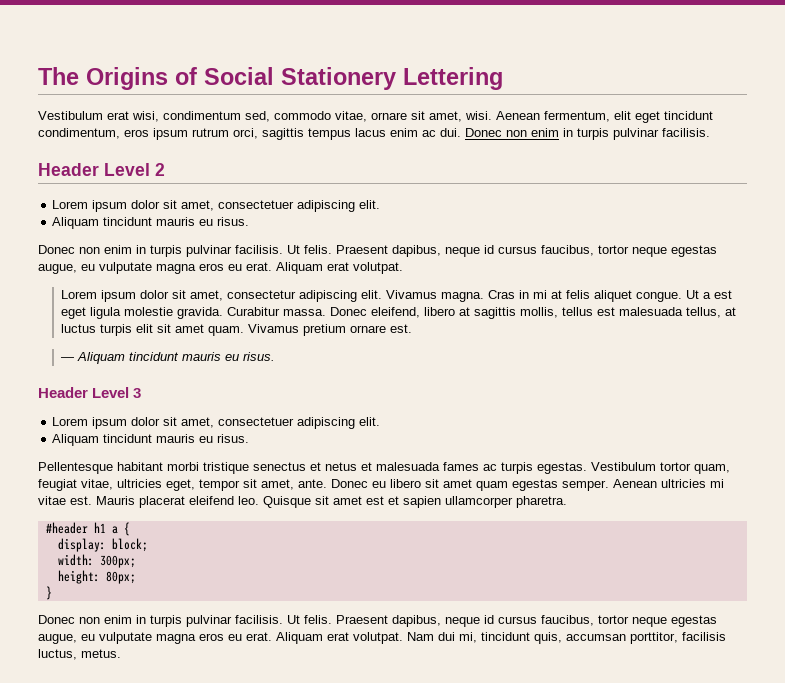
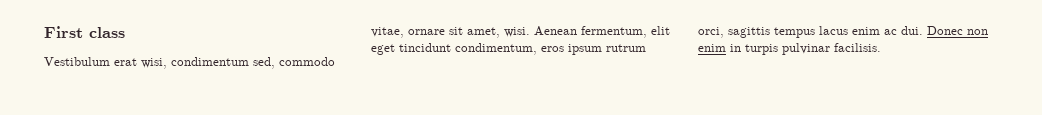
[38,67,503,90] The Origins of Social Stationery Lettering -> [44,26,125,38] First class
[38,163,165,176] [52,200,381,212] [52,217,250,229] [38,245,717,257] [38,262,403,274] [61,290,733,302] [61,307,737,319] [61,324,413,336] [60,352,276,364] [38,387,142,398] [52,417,381,429] [52,434,250,446] [38,462,730,474] [38,479,724,491] [38,496,567,508] [45,522,130,536] [57,538,148,552] [57,554,136,568] [57,570,136,584] [45,586,52,600] [38,615,717,627] [38,632,726,644] [38,649,121,660] // Header Level 2 // Lorem ipsum dolor sit amet, consectetuer adipiscing elit. // Aliquam tincidunt mauris eu risus. // Donec non enim in turpis pulvinar facilisis. Ut felis. Praesent dapibus, neque id cursus faucibus, tortor neque egestas augue, eu vulputate magna eros eu erat. Aliquam erat volutpat. // Lorem ipsum dolor sit amet, consectetur adipiscing elit. Vivamus magna. Cras in mi at felis aliquet congue. Ut a est eget ligula molestie gravida. Curabitur massa. Donec eleifend, libero at sagittis mollis, tellus est malesuada tellus, at luctus turpis elit sit amet quam. Vivamus pretium ornare est. // — Aliquam tincidunt mauris eu risus. // Header Level 3 // Lorem ipsum dolor sit amet, consectetuer adipiscing elit. // Aliquam tincidunt mauris eu risus. // Pellentesque habitant morbi tristique senectus et netus et malesuada fames ac turpis egestas. Vestibulum tortor quam, feugiat vitae, ultricies eget, tempor sit amet, ante. Donec eu libero sit amet quam egestas semper. Aenean ultricies mi vitae est. Mauris placerat eleifend leo. Quisque sit amet est et sapien ullamcorper pharetra. // #header h1 a { // display: block; // width: 300px; // height: 80px; // } // Donec non enim in turpis pulvinar facilisis. Ut felis. Praesent dapibus, neque id cursus faucibus, tortor neque egestas augue, eu vulputate magna eros eu erat. Aliquam erat volutpat. Nam dui mi, tincidunt quis, accumsan porttitor, facilisis luctus, metus. -> (881, 47) none

